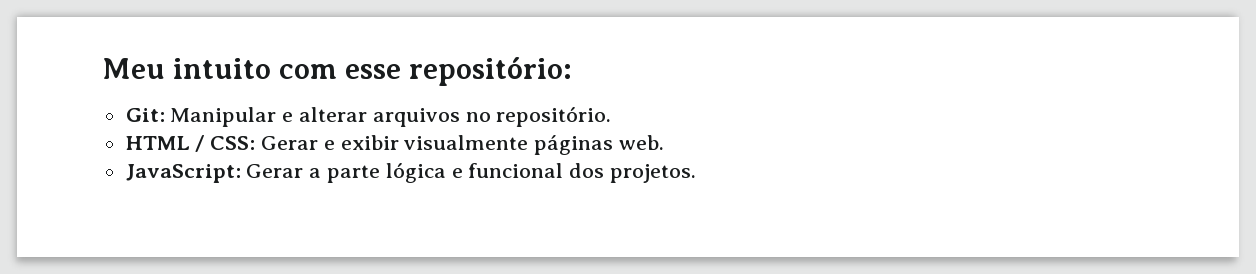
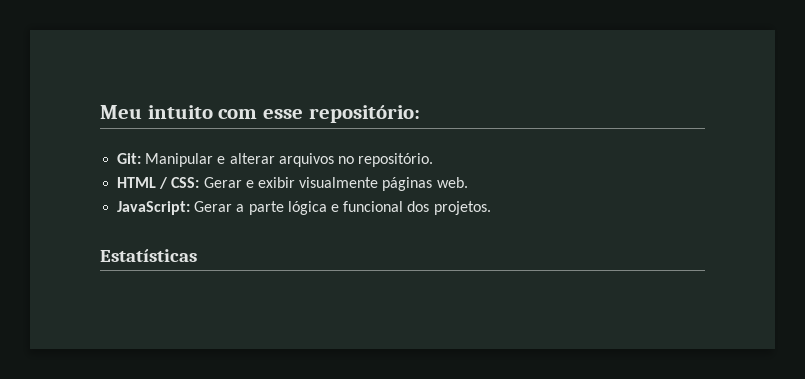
(697, 173) none -> [100,249,197,262] // Estatísticas

